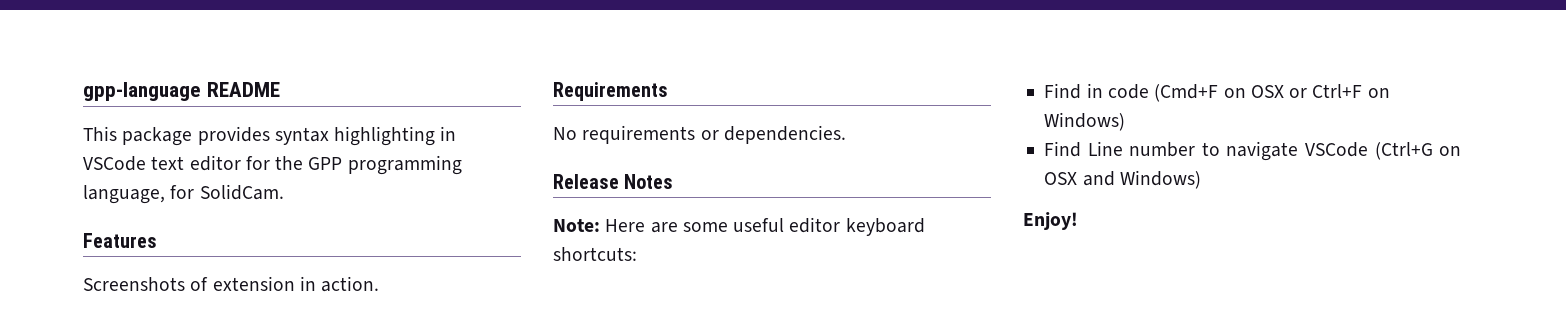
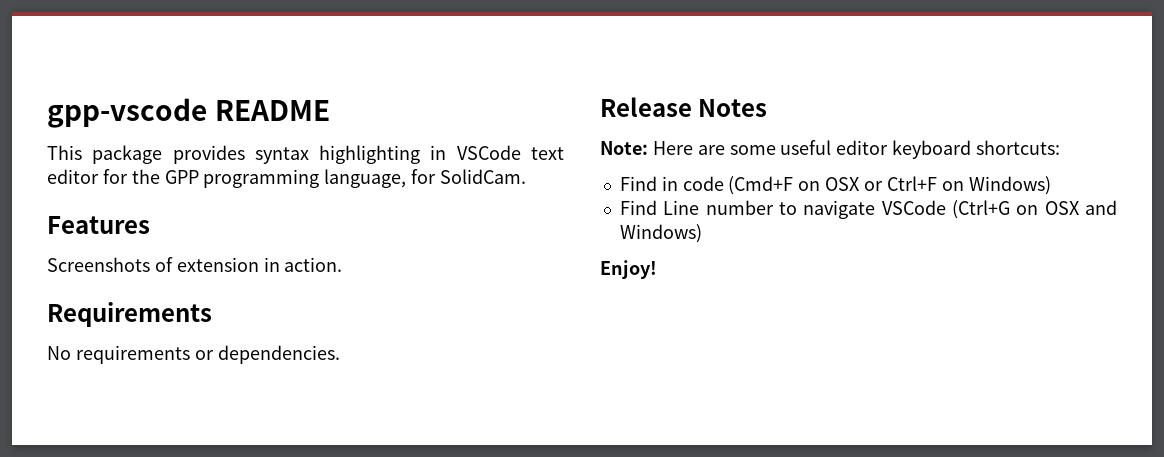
[83,82,201,101] gpp-language -> [47,98,207,128] gpp-vscode

